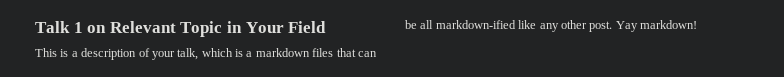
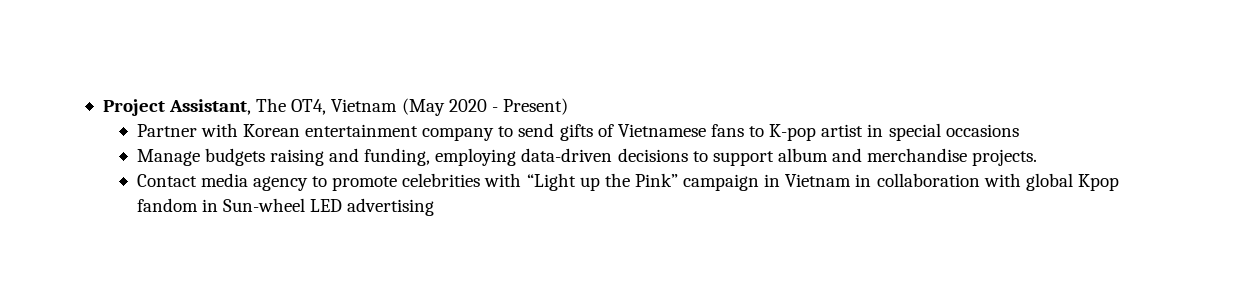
[35,21,327,37] [35,48,377,60] [405,20,697,32] Talk 1 on Relevant Topic in Your Field // This is a description of your talk, which is a markdown files that can be all markdown-ified like any other post. Yay markdown! -> [102,98,568,116] [136,123,1019,141] [136,148,1038,166] [136,173,1119,191] [136,198,435,216] Project Assistant, The OT4, Vietnam (May 2020 - Present) // Partner with Korean entertainment company to send gifts of Vietnamese fans to K-pop artist in special occasions // Manage budgets raising and funding, employing data-driven decisions to support album and merchandise projects. // Contact media agency to promote celebrities with “Light up the Pink” campaign in Vietnam in collaboration with global Kpop fandom in Sun-wheel LED advertising

